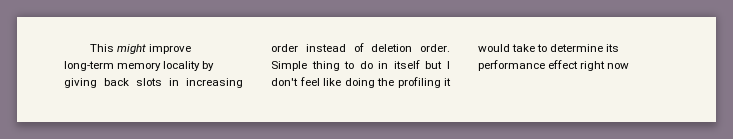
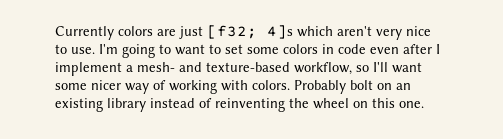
[90,44,192,54] [64,61,215,71] [64,78,243,88] [271,43,450,52] [271,60,450,71] [271,77,451,88] [478,44,620,52] [478,60,630,71] This might improve long-term memory locality by giving back slots in increasing order instead of deletion order. Simple thing to do in itself but I don't feel like doing the profiling it would take to determine its performance effect right now -> [55,25,431,40] [55,44,440,58] [55,62,422,76] [55,80,411,94] [55,98,424,112] Currently colors are just [f32; 4]s which aren't very nice to use. I'm going to want to set some colors in code even after I implement a mesh- and texture-based workflow, so I'll want some nicer way of working with colors. Probably bolt on an existing library instead of reinventing the wheel on this one.

